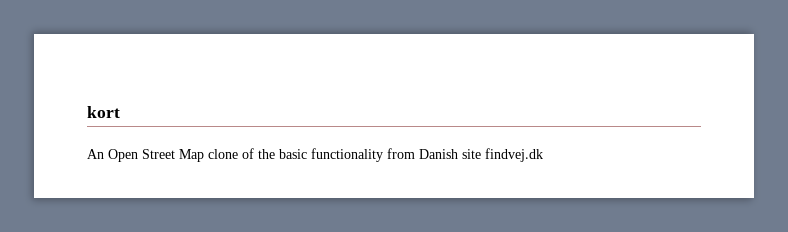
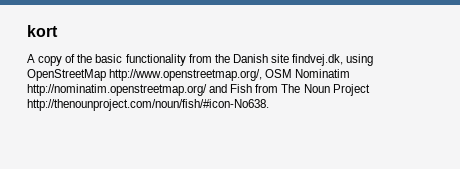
[87,149,238,162] An Open Street Map clone -> [27,54,63,66] A copy
(415, 153) none -> [214,54,230,63] the
[485,148,543,162] findvej.dk -> [292,54,374,66] [27,69,351,81] [27,84,370,96] [27,99,269,111] findvej.dk, using OpenStreetMap http://www.openstreetmap.org/, OSM Nominatim http://nominatim.openstreetmap.org/ and Fish from The Noun Project http://thenounproject.com/noun/fish/#icon-No638.

